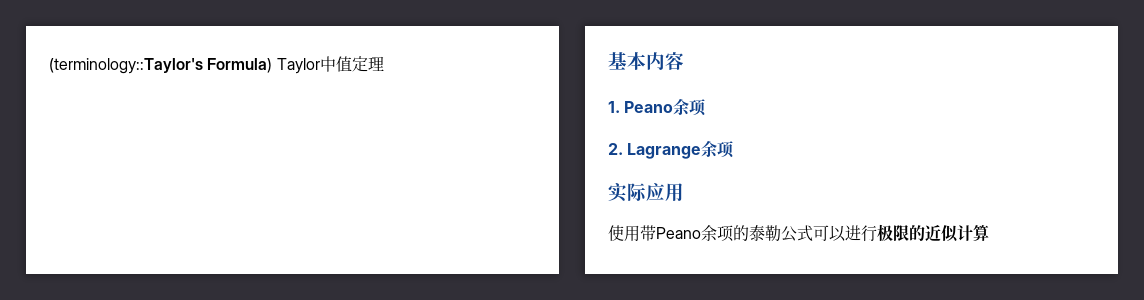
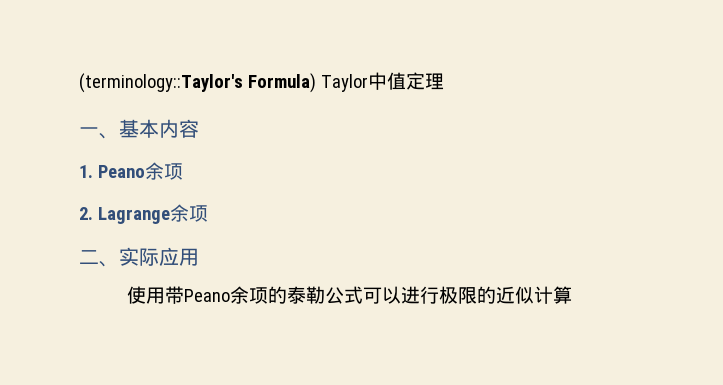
(384, 63) none -> [79,127,119,139] 一、
(735, 149) none -> [79,250,119,267] 二、

